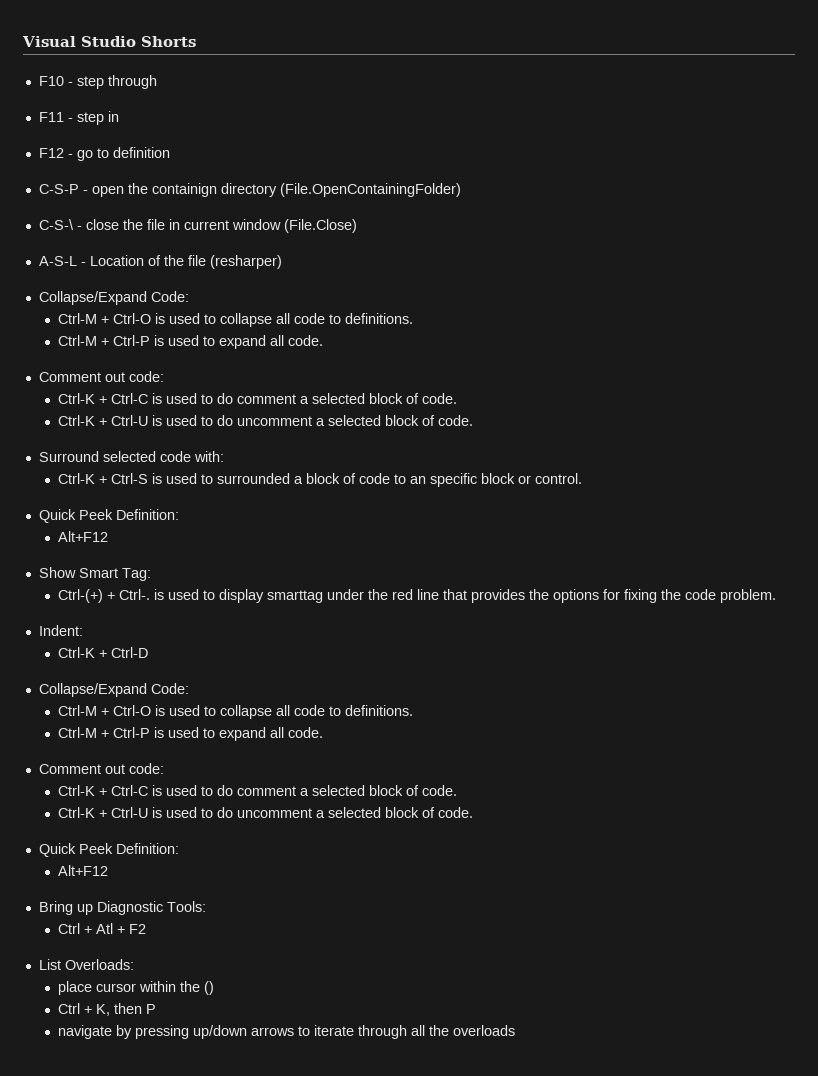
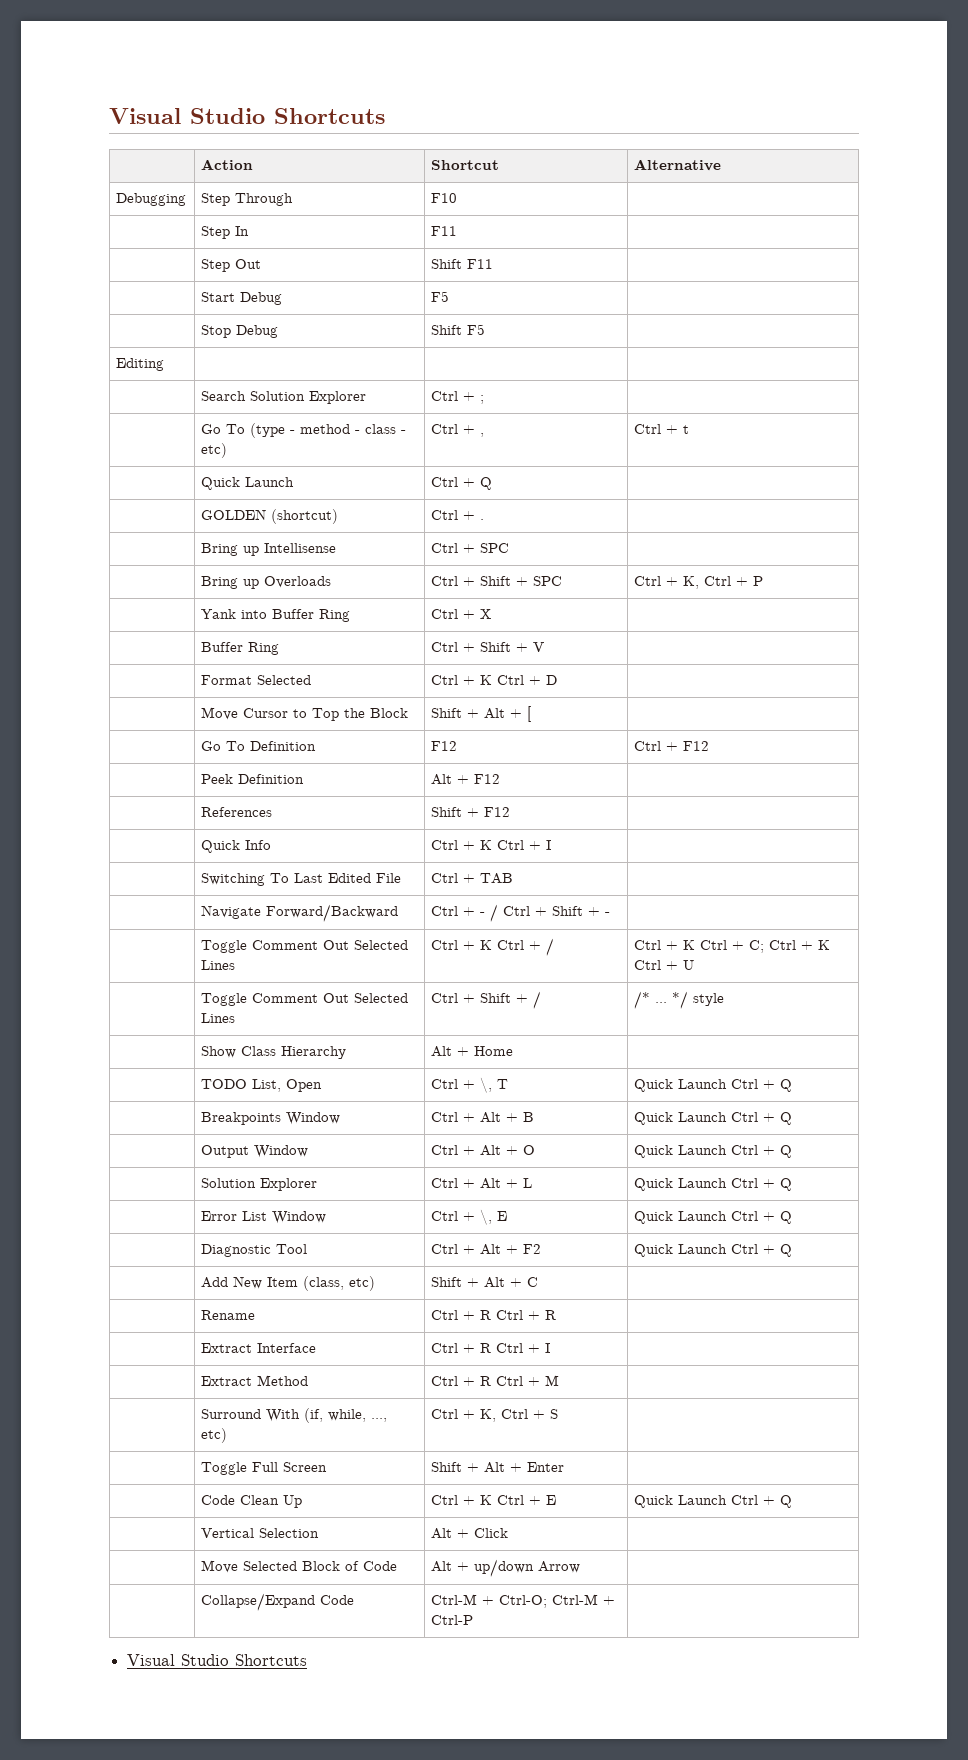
[22,36,196,47] [38,75,157,89] [38,111,119,125] [38,147,170,161] [38,183,461,197] [38,219,357,233] [38,255,282,269] [38,291,189,305] [58,313,414,327] [58,335,324,349] [38,371,164,382] [58,393,458,404] [58,415,474,426] [38,451,224,462] [58,473,583,487] [38,509,179,523] [58,531,109,542] [38,567,151,581] [58,589,777,603] [38,625,83,636] [58,647,149,658] [38,683,189,697] [58,705,414,719] [58,727,324,741] [38,763,164,774] [58,785,458,796] [58,807,474,818] [38,843,179,857] [58,865,109,876] [38,901,206,915] [58,923,147,934] [38,959,134,970] [58,981,215,995] [58,1003,157,1016] [58,1025,516,1039] Visual Studio Shorts // F10 - step through // F11 - step in // F12 - go to definition // C-S-P - open the containign directory (File.OpenContainingFolder) // C-S-\ - close the file in current window (File.Close) // A-S-L - Location of the file (resharper) // Collapse/Expand Code: // Ctrl-M + Ctrl-O is used to collapse all code to definitions. // Ctrl-M + Ctrl-P is used to expand all code. // Comment out code: // Ctrl-K + Ctrl-C is used to do comment a selected block of code. // Ctrl-K + Ctrl-U is used to do uncomment a selected block of code. // Surround selected code with: // Ctrl-K + Ctrl-S is used to surrounded a block of code to an specific block or control. // Quick Peek Definition: // Alt+F12 // Show Smart Tag: // Ctrl-(+) + Ctrl-. is used to display smarttag under the red line that provides the options for fixing the code problem. // Indent: // Ctrl-K + Ctrl-D // Collapse/Expand Code: // Ctrl-M + Ctrl-O is used to collapse all code to definitions. // Ctrl-M + Ctrl-P is used to expand all code. // Comment out code: // Ctrl-K + Ctrl-C is used to do comment a selected block of code. // Ctrl-K + Ctrl-U is used to do uncomment a selected block of code. // Quick Peek Definition: // Alt+F12 // Bring up Diagnostic Tools: // Ctrl + Atl + F2 // List Overloads: // place cursor within the () // Ctrl + K, then P // navigate by pressing up/down arrows to iterate through all the overloads -> [109,108,385,124] [201,159,254,170] [431,160,500,170] [634,159,722,171] [116,193,187,206] [201,193,294,206] [431,193,458,203] [201,226,250,239] [431,226,458,236] [201,259,262,272] [431,259,494,269] [201,292,283,305] [431,291,450,302] [201,325,279,338] [431,324,486,335] [116,358,165,371] [201,391,367,404] [431,391,485,404] [201,423,407,438] [201,443,228,458] [431,424,485,437] [634,424,690,434] [201,477,295,490] [431,477,493,490] [201,509,339,524] [431,510,485,520] [201,543,337,556] [431,543,510,553] [201,576,332,589] [431,576,563,586] [634,576,764,589] [201,609,351,622] [431,609,492,619] [201,642,280,655] [431,642,545,652] [201,675,312,685] [431,675,558,685] [201,707,409,721] [431,706,532,722] [201,741,317,751] [431,741,458,751] [634,741,710,751] [201,774,305,784] [431,774,501,785] [201,807,273,817] [431,807,511,817] [201,840,272,853] [431,840,552,850] [201,873,402,886] [431,873,514,884] [201,904,399,922] [431,904,611,922] [201,940,409,953] [201,960,236,970] [431,938,555,956] [634,940,831,953] [634,960,695,970] [201,993,409,1006] [201,1013,236,1023] [431,991,542,1009] [634,991,725,1009] [201,1046,347,1059] [431,1046,514,1057] [201,1079,323,1092] [431,1077,509,1093] [634,1079,793,1092] [201,1112,341,1125] [431,1112,535,1123] [634,1112,793,1125] [201,1145,309,1158] [431,1145,536,1156] [634,1145,793,1158] [201,1178,318,1191] [431,1178,533,1189] [634,1178,793,1191] [201,1211,327,1224] [431,1209,508,1225] [634,1211,793,1224] [201,1244,308,1257] [431,1244,542,1255] [634,1244,793,1257] [201,1276,376,1291] [431,1277,539,1288] [201,1310,256,1320] [431,1310,557,1320] [201,1343,317,1353] [431,1343,551,1353] [201,1375,309,1386] [431,1375,560,1386] [201,1408,388,1423] [201,1428,228,1443] [431,1409,559,1422] [201,1462,328,1475] [431,1462,565,1473] [201,1495,303,1508] [431,1495,557,1505] [634,1495,793,1508] [201,1528,320,1538] [431,1528,509,1539] [201,1560,398,1573] [431,1559,581,1577] [201,1593,355,1611] [431,1594,616,1608] [431,1615,474,1625] [127,1654,308,1666] Visual Studio Shortcuts // | Action | Shortcut | Alternative // Debugging | Step Through | F10 | // | Step In | F11 | // | Step Out | Shift F11 | // | Start Debug | F5 | // | Stop Debug | Shift F5 | // Editing | | | // | Search Solution Explorer | Ctrl + ; | // | Go To (type - method - class - etc) | Ctrl + , | Ctrl + t // | Quick Launch | Ctrl + Q | // | GOLDEN (shortcut) | Ctrl + . | // | Bring up Intellisense | Ctrl + SPC | // | Bring up Overloads | Ctrl + Shift + SPC | Ctrl + K, Ctrl + P // | Yank into Buffer Ring | Ctrl + X | // | Buffer Ring | Ctrl + Shift + V | // | Format Selected | Ctrl + K Ctrl + D | // | Move Cursor to Top the Block | Shift + Alt + [ | // | Go To Definition | F12 | Ctrl + F12 // | Peek Definition | Alt + F12 | // | References | Shift + F12 | // | Quick Info | Ctrl + K Ctrl + I | // | Switching To Last Edited File | Ctrl + TAB | // | Navigate Forward/Backward | Ctrl + - / Ctrl + Shift + - | // | Toggle Comment Out Selected Lines | Ctrl + K Ctrl + / | Ctrl + K Ctrl + C; Ctrl + K Ctrl + U // | Toggle Comment Out Selected Lines | Ctrl + Shift + / | /* ... */ style // | Show Class Hierarchy | Alt + Home | // | TODO List, Open | Ctrl + \, T | Quick Launch Ctrl + Q // | Breakpoints Window | Ctrl + Alt + B | Quick Launch Ctrl + Q // | Output Window | Ctrl + Alt + O | Quick Launch Ctrl + Q // | Solution Explorer | Ctrl + Alt + L | Quick Launch Ctrl + Q // | Error List Window | Ctrl + \, E | Quick Launch Ctrl + Q // | Diagnostic Tool | Ctrl + Alt + F2 | Quick Launch Ctrl + Q // | Add New Item (class, etc) | Shift + Alt + C | // | Rename | Ctrl + R Ctrl + R | // | Extract Interface | Ctrl + R Ctrl + I | // | Extract Method | Ctrl + R Ctrl + M | // | Surround With (if, while, ..., etc) | Ctrl + K, Ctrl + S | // | Toggle Full Screen | Shift + Alt + Enter | // | Code Clean Up | Ctrl + K Ctrl + E | Quick Launch Ctrl + Q // | Vertical Selection | Alt + Click | // | Move Selected Block of Code | Alt + up/down Arrow | // | Collapse/Expand Code | Ctrl-M + Ctrl-O; Ctrl-M + Ctrl-P | // Visual Studio Shortcuts

